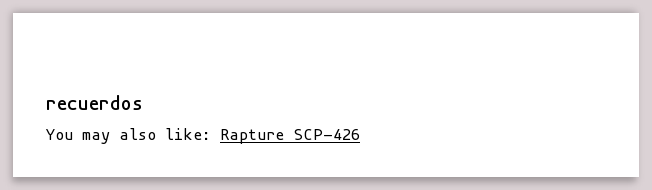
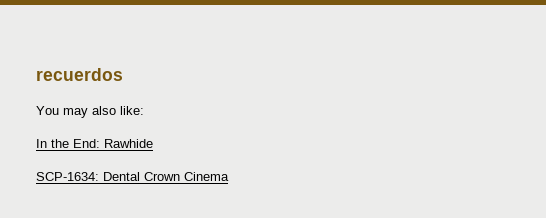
[220,129,360,144] Rapture SCP-426 -> [36,139,153,148] [36,172,229,181] // In the End: Rawhide // SCP-1634: Dental Crown Cinema

